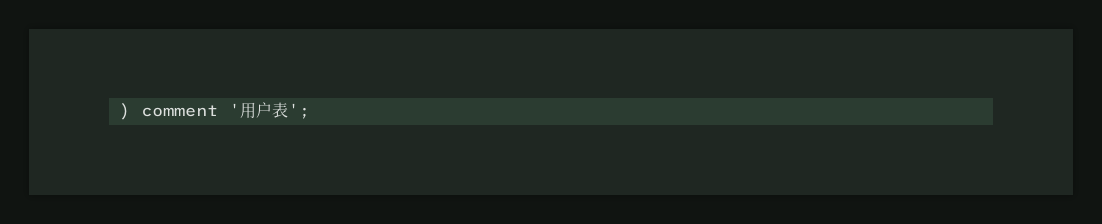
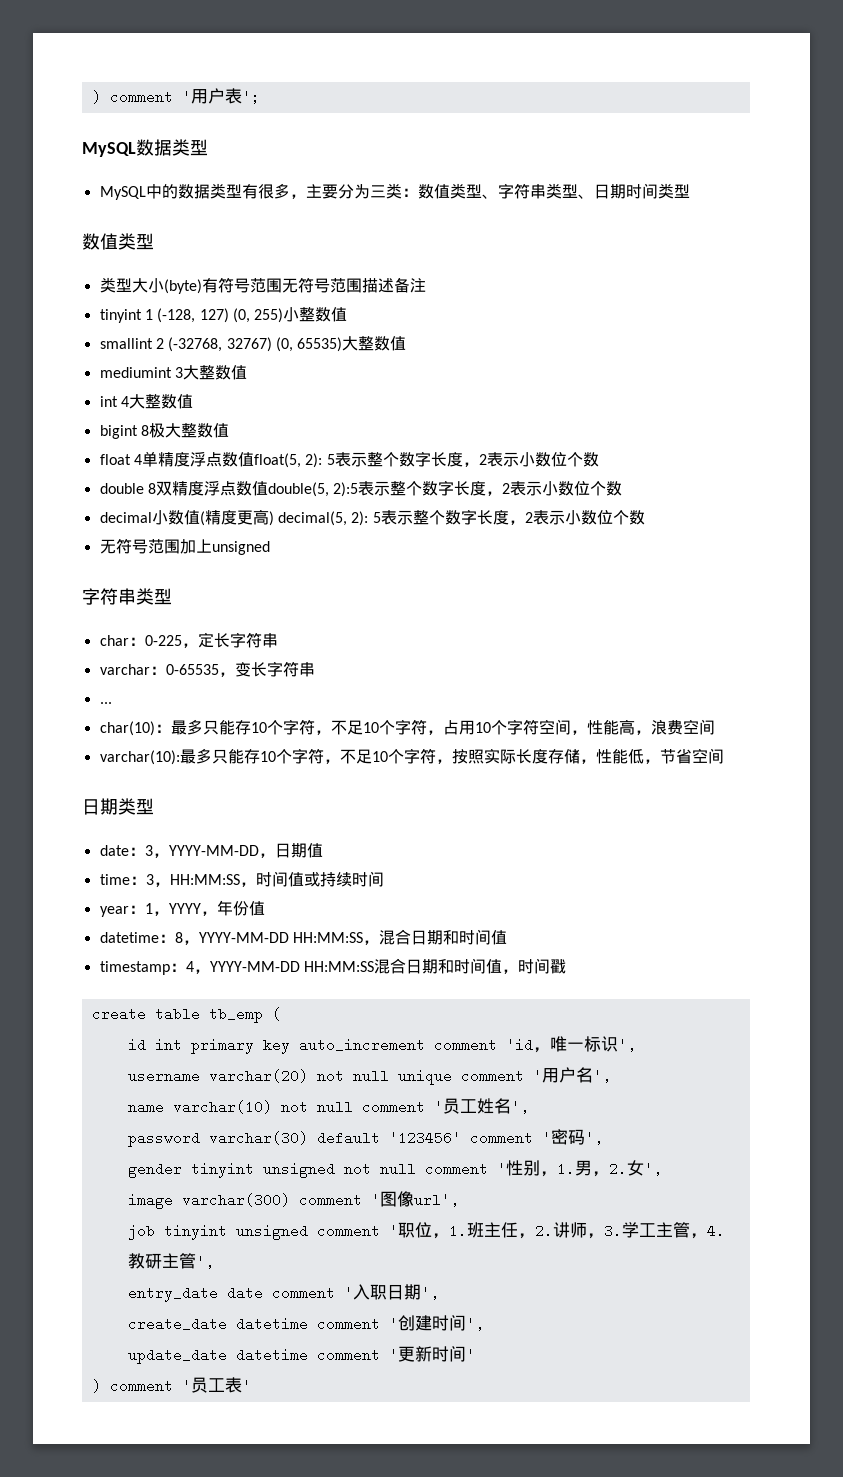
(310, 111) none -> [82,139,208,157] [99,183,690,200] [82,233,154,250] [99,277,426,294] [99,307,348,323] [99,336,407,352] [99,365,247,380] [99,394,193,409] [99,423,229,439] [99,451,599,468] [99,480,623,497] [99,509,645,526] [99,538,270,555] [82,588,172,605] [99,632,278,648] [99,661,315,677] [99,702,112,704] [99,719,715,736] [99,748,724,765] [82,798,154,815] [99,843,323,858] [99,871,384,887] [99,900,265,917] [99,929,507,945] [99,958,566,975] [91,1007,281,1023] [127,1036,636,1054] [127,1067,611,1085] [127,1098,529,1114] [127,1129,603,1147] [127,1160,662,1178] [127,1191,459,1209] [127,1222,725,1240] [127,1253,214,1269] [127,1284,439,1302] [127,1315,484,1331] [127,1346,475,1364] [91,1377,251,1393] // MySQL数据类型 // MySQL中的数据类型有很多，主要分为三类：数值类型、字符串类型、日期时间类型 // 数值类型 // 类型大小(byte)有符号范围无符号范围描述备注 // tinyint 1 (-128, 127) (0, 255)小整数值 // smallint 2 (-32768, 32767) (0, 65535)大整数值 // mediumint 3大整数值 // int 4大整数值 // bigint 8极大整数值 // float 4单精度浮点数值float(5, 2): 5表示整个数字长度，2表示小数位个数 // double 8双精度浮点数值double(5, 2):5表示整个数字长度，2表示小数位个数 // decimal小数值(精度更高) decimal(5, 2): 5表示整个数字长度，2表示小数位个数 // 无符号范围加上unsigned // 字符串类型 // char：0-225，定长字符串 // varchar：0-65535，变长字符串 // ... // char(10)：最多只能存10个字符，不足10个字符，占用10个字符空间，性能高，浪费空间 // varchar(10):最多只能存10个字符，不足10个字符，按照实际长度存储，性能低，节省空间 // 日期类型 // date：3，YYYY-MM-DD，日期值 // time：3，HH:MM:SS，时间值或持续时间 // year：1，YYYY，年份值 // datetime：8，YYYY-MM-DD HH:MM:SS，混合日期和时间值 // timestamp：4，YYYY-MM-DD HH:MM:SS混合日期和时间值，时间戳 // create table tb_emp ( // id int primary key auto_increment comment 'id，唯一标识', // username varchar(20) not null unique comment '用户名', // name varchar(10) not null comment '员工姓名', // password varchar(30) default '123456' comment '密码', // gender tinyint unsigned not null comment '性别，1.男，2.女', // image varchar(300) comment '图像url', // job tinyint unsigned comment '职位，1.班主任，2.讲师，3.学工主管，4.教研主管', // entry_date date comment '入职日期', // create_date datetime comment '创建时间', // update_date datetime comment '更新时间' // ) comment '员工表'

